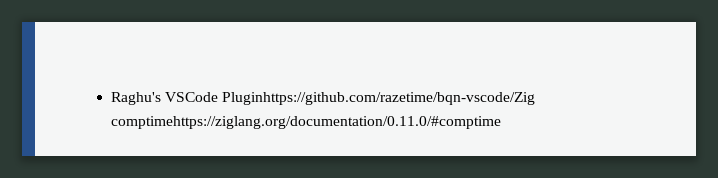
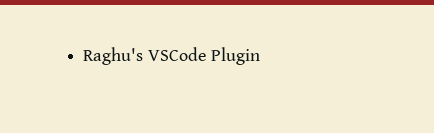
[222,92,536,105] [111,116,502,129] Pluginhttps://github.com/razetime/bqn-vscode/Zig comptimehttps://ziglang.org/documentation/0.11.0/#comptime -> [210,47,260,65] Plugin

